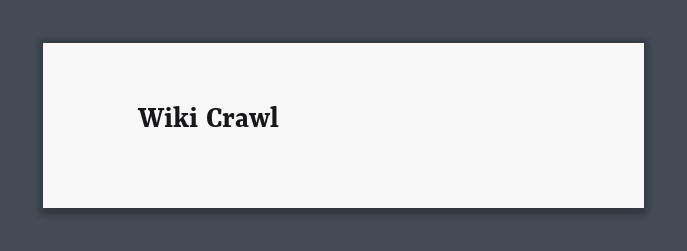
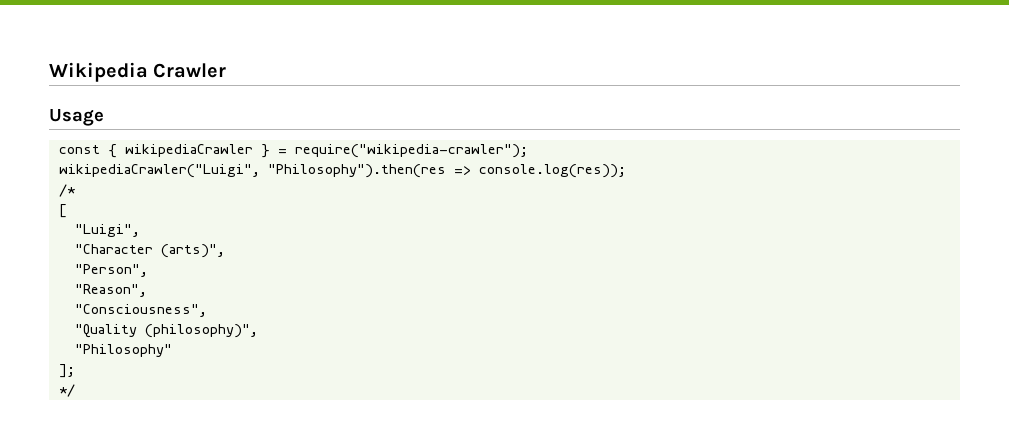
[137,106,280,127] Wiki Crawl -> [49,62,227,82] [49,109,104,126] [58,144,528,158] [58,164,626,178] [58,184,75,197] [58,204,67,218] [74,224,140,237] [74,244,225,258] [74,264,148,277] [74,284,147,297] [74,304,207,317] [74,324,258,338] [74,344,172,357] [58,364,75,378] [58,384,75,397] Wikipedia Crawler // Usage // const { wikipediaCrawler } = require("wikipedia-crawler"); // wikipediaCrawler("Luigi", "Philosophy").then(res => console.log(res)); // /* // [ // "Luigi", // "Character (arts)", // "Person", // "Reason", // "Consciousness", // "Quality (philosophy)", // "Philosophy" // ]; // */

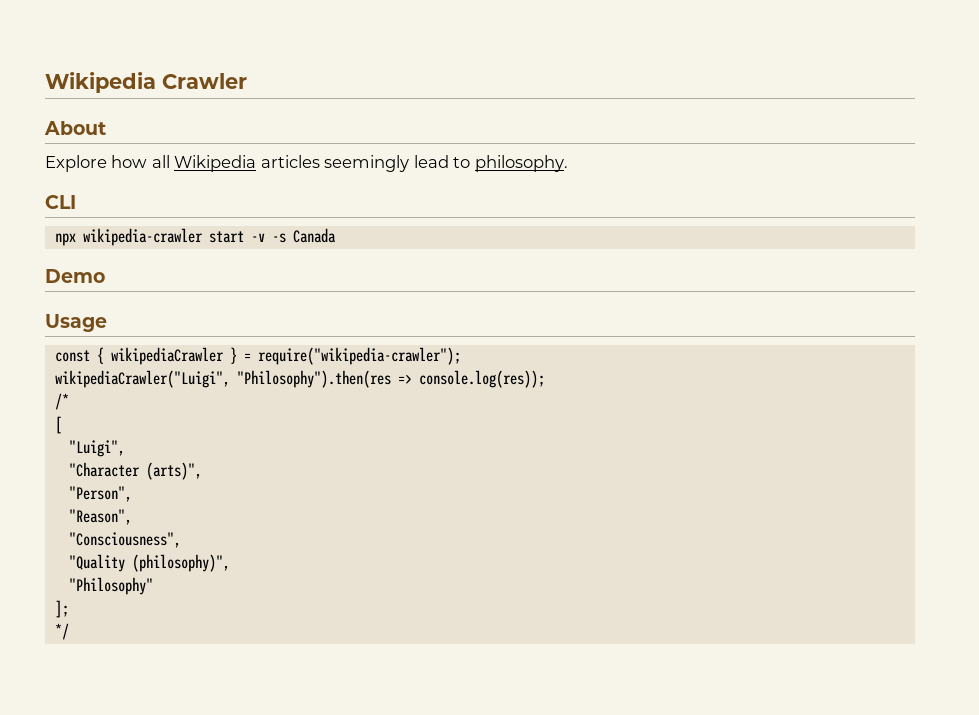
(227, 70) none -> [44,121,106,135] [45,155,568,172] [45,195,76,209] [54,228,336,246] [45,269,105,283] // About // Explore how all Wikipedia articles seemingly lead to philosophy. // CLI // npx wikipedia-crawler start -v -s Canada // Demo

